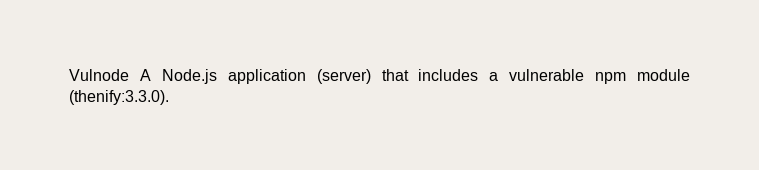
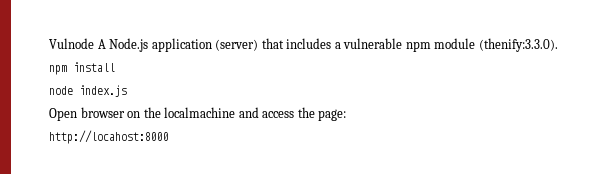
(169, 97) none -> [49,62,115,75] [49,85,127,97] [49,107,347,121] [49,130,169,144] // npm install // node index.js // Open browser on the localmachine and access the page: // http://locahost:8000

